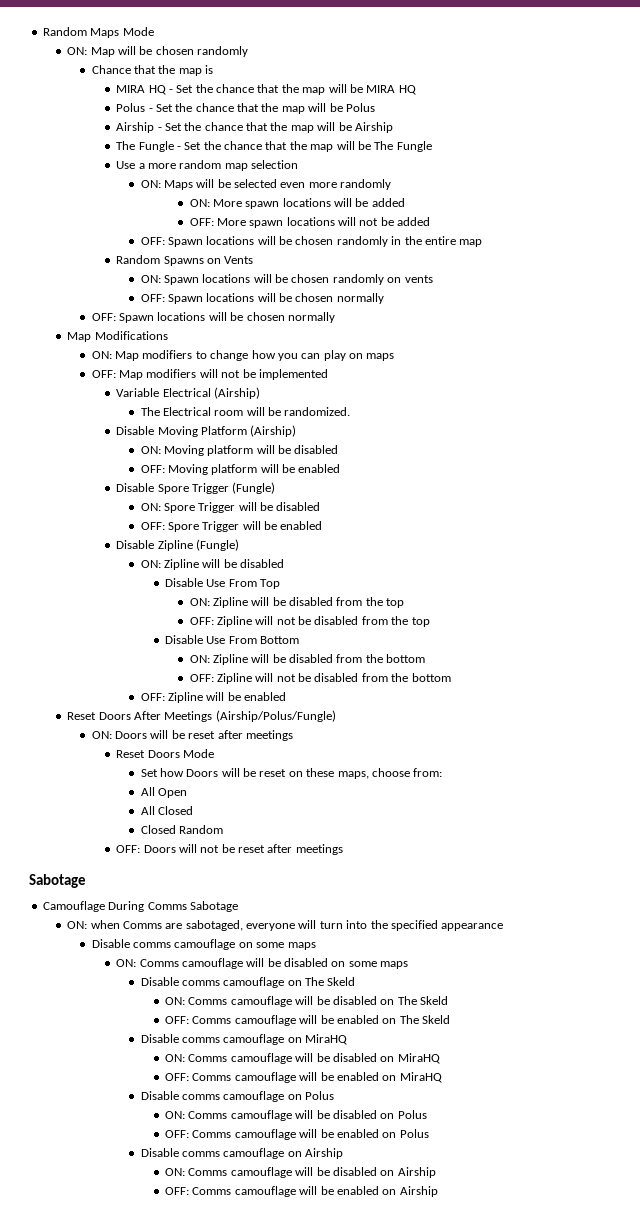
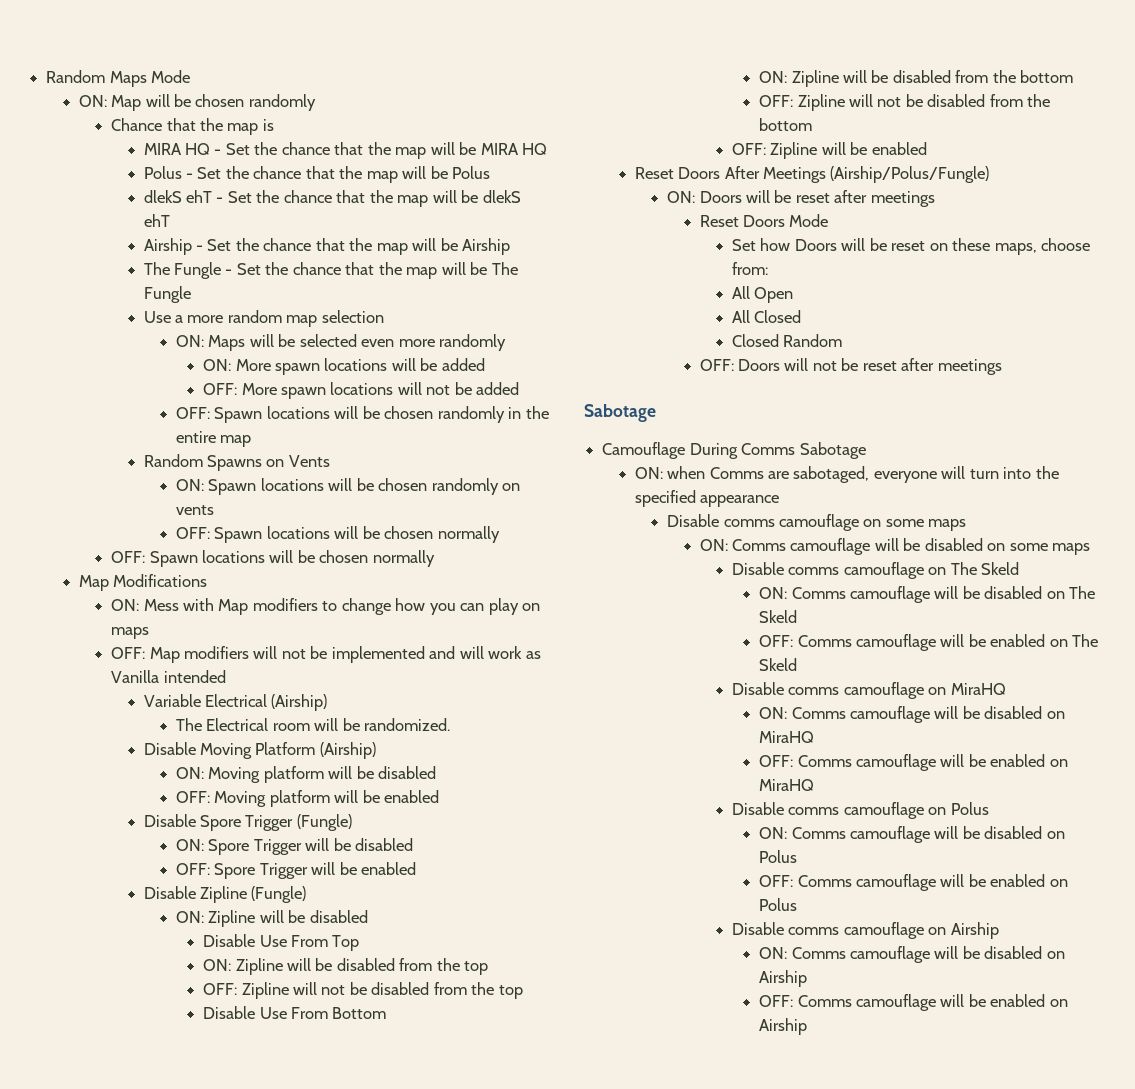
(375, 107) none -> [143,190,521,207] [143,214,170,227] // dlekS ehT - Set the chance that the map will be dlekS ehT
(112, 355) none -> [143,598,214,611] Mess with
(328, 374) none -> [429,646,541,659] [111,670,226,683] and will work as Vanilla intended

